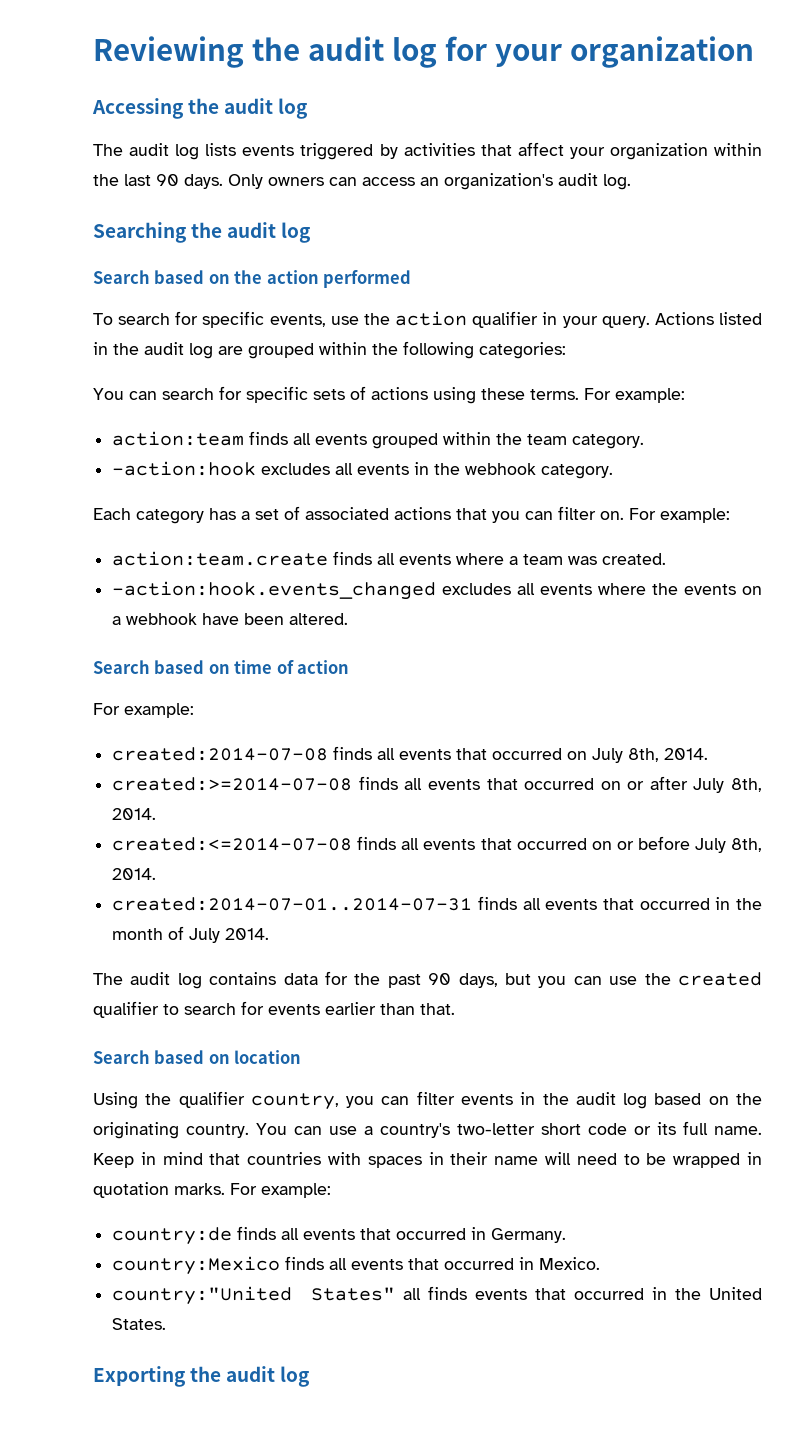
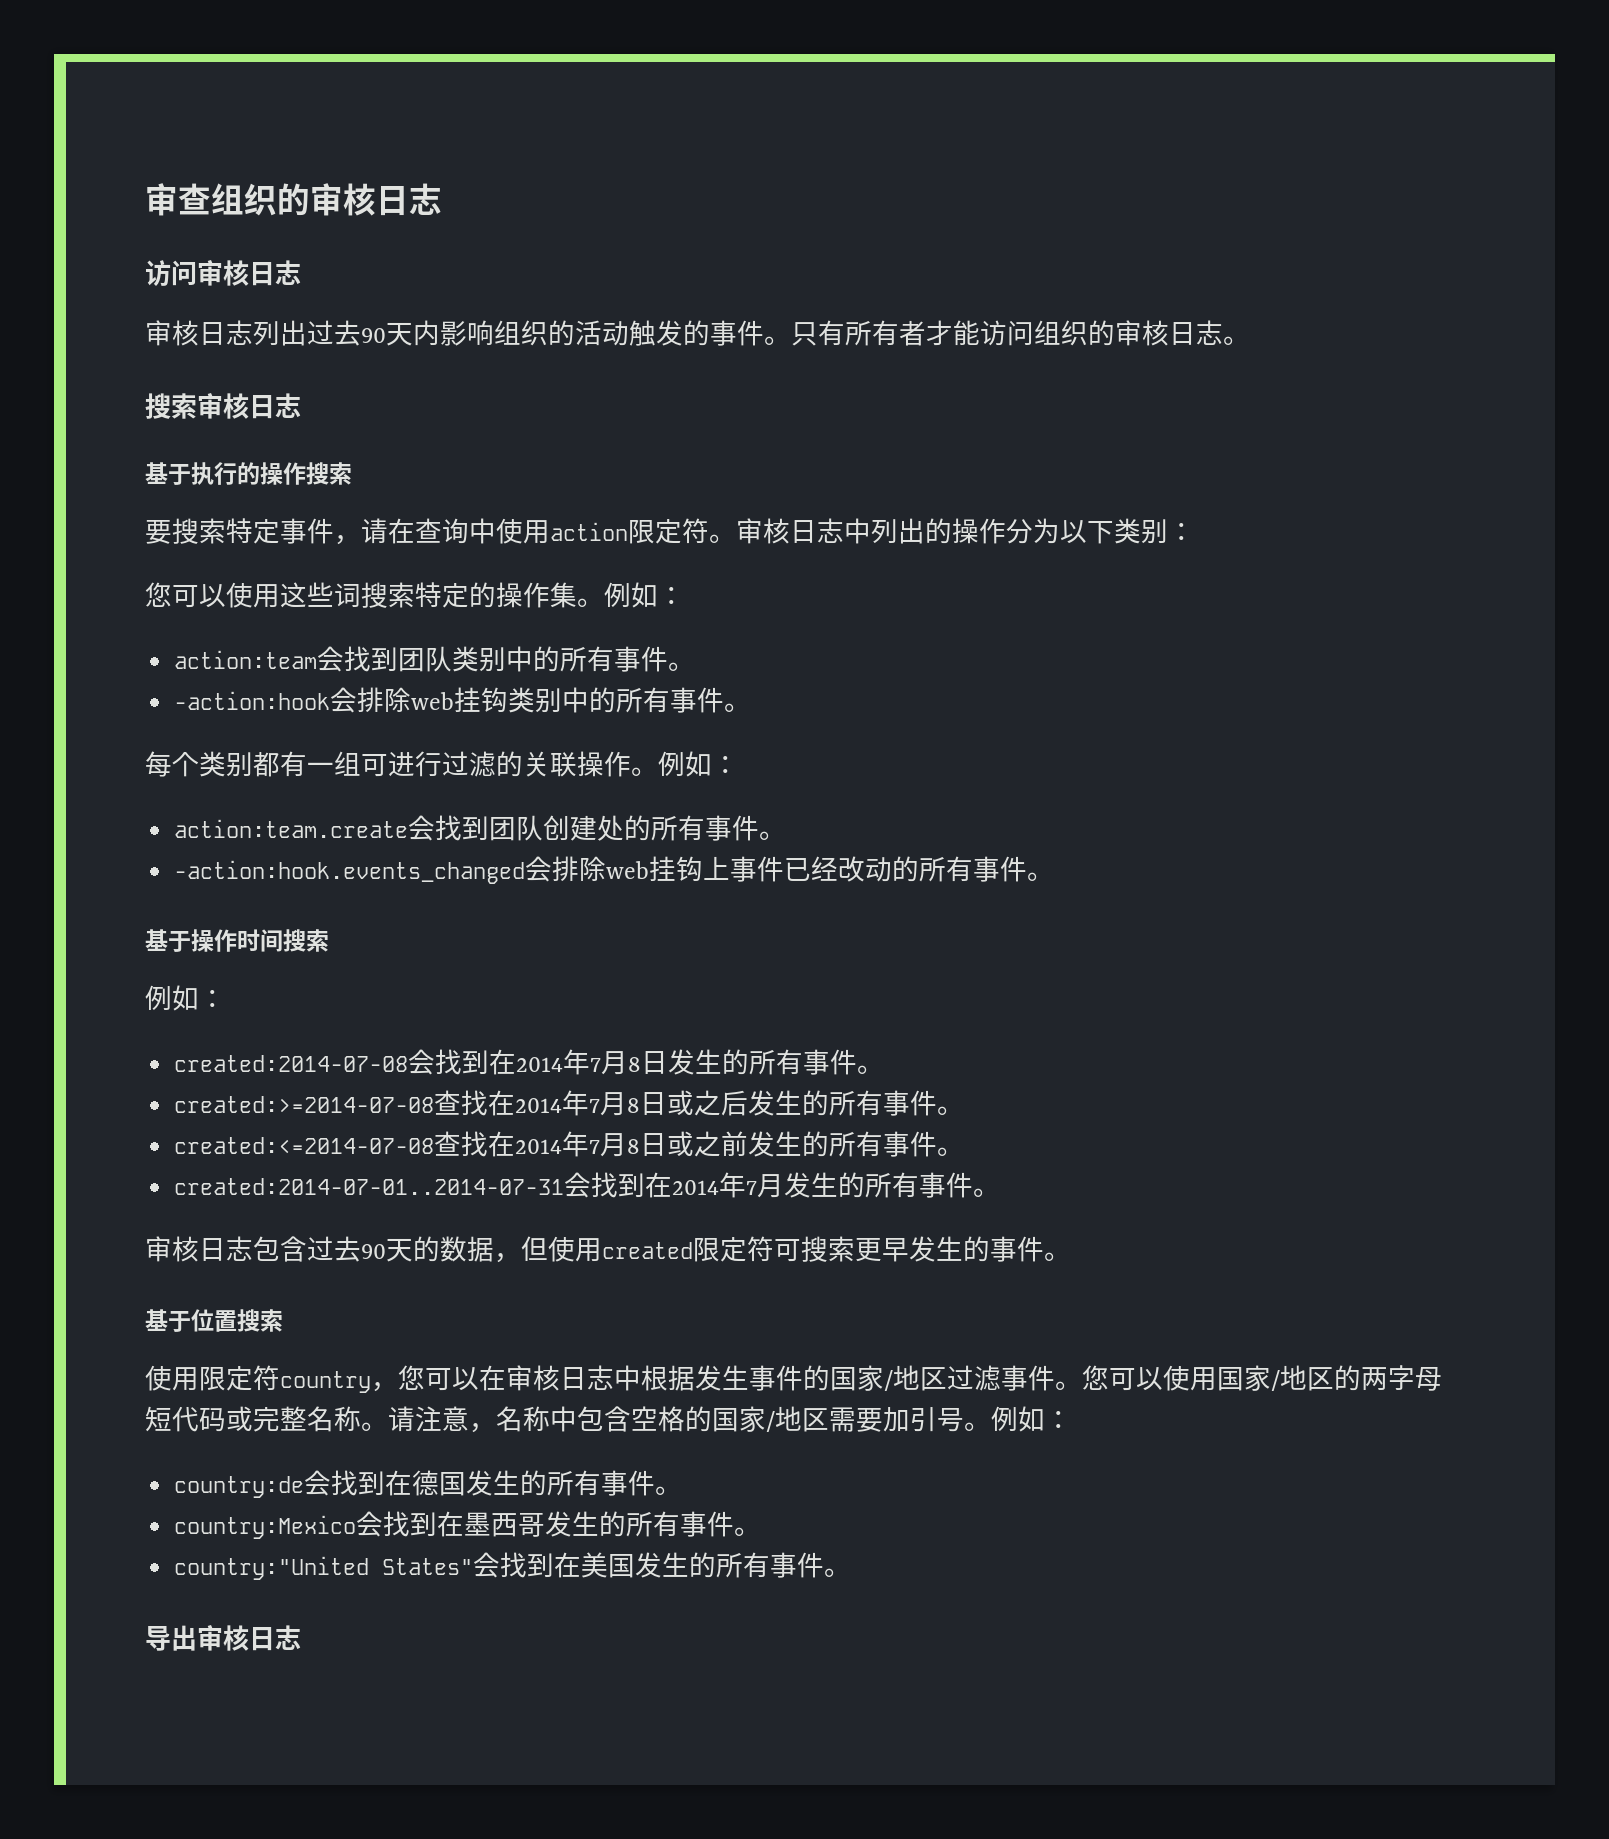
[93,36,754,68] [92,98,309,119] [93,142,762,160] [93,173,631,190] [93,222,312,243] [93,270,412,288] [93,311,762,328] [93,341,566,359] [93,386,685,404] [112,431,645,449] [112,461,614,479] [93,506,730,524] [112,551,667,566] [112,581,762,600] [112,613,349,625] [93,660,350,674] [93,703,194,718] [112,746,709,763] [112,776,763,793] [112,808,157,820] [112,836,763,853] [112,868,157,880] [112,896,763,911] [112,926,270,943] [93,971,762,989] [93,1001,455,1018] [93,1050,302,1064] [93,1091,763,1110] [93,1121,762,1139] [93,1152,762,1168] [93,1182,331,1198] [112,1226,567,1245] [112,1256,601,1275] [112,1286,762,1305] [112,1318,167,1330] [93,1366,311,1387] Reviewing the audit log for your organization // Accessing the audit log // The audit log lists events triggered by activities that affect your organization within the last 90 days. Only owners can access an organization's audit log. // Searching the audit log // Search based on the action performed // To search for specific events, use the action qualifier in your query. Actions listed in the audit log are grouped within the following categories: // You can search for specific sets of actions using these terms. For example: // action:team finds all events grouped within the team category. // -action:hook excludes all events in the webhook category. // Each category has a set of associated actions that you can filter on. For example: // action:team.create finds all events where a team was created. // -action:hook.events_changed excludes all events where the events on a webhook have been altered. // Search based on time of action // For example: // created:2014-07-08 finds all events that occurred on July 8th, 2014. // created:>=2014-07-08 finds all events that occurred on or after July 8th, 2014. // created:<=2014-07-08 finds all events that occurred on or before July 8th, 2014. // created:2014-07-01..2014-07-31 finds all events that occurred in the month of July 2014. // The audit log contains data for the past 90 days, but you can use the created qualifier to search for events earlier than that. // Search based on location // Using the qualifier country, you can filter events in the audit log based on the originating country. You can use a country's two-letter short code or its full name. Keep in mind that countries with spaces in their name will need to be wrapped in quotation marks. For example: // country:de finds all events that occurred in Germany. // country:Mexico finds all events that occurred in Mexico. // country:"United States" all finds events that occurred in the United States. // Exporting the audit log -> [145,183,442,216] [145,260,301,287] [145,320,1250,346] [145,393,301,419] [145,462,352,485] [145,518,1195,545] [145,582,685,608] [174,646,696,672] [174,687,752,713] [145,751,739,777] [174,815,787,841] [174,856,1055,884] [145,929,329,952] [145,985,226,1011] [174,1049,885,1075] [174,1090,965,1116] [174,1131,965,1157] [174,1172,1001,1198] [145,1236,1071,1263] [145,1309,283,1332] [145,1365,1442,1393] [145,1406,1072,1433] [174,1470,683,1498] [174,1511,762,1539] [174,1552,852,1580] [145,1625,301,1651] 审查组织的审核日志 // 访问审核日志 // 审核日志列出过去90天内影响组织的活动触发的事件。只有所有者才能访问组织的审核日志。 // 搜索审核日志 // 基于执行的操作搜索 // 要搜索特定事件，请在查询中使用action限定符。审核日志中列出的操作分为以下类别： // 您可以使用这些词搜索特定的操作集。例如： // action:team会找到团队类别中的所有事件。 // -action:hook会排除web挂钩类别中的所有事件。 // 每个类别都有一组可进行过滤的关联操作。例如： // action:team.create会找到团队创建处的所有事件。 // -action:hook.events_changed会排除web挂钩上事件已经改动的所有事件。 // 基于操作时间搜索 // 例如： // created:2014-07-08会找到在2014年7月8日发生的所有事件。 // created:>=2014-07-08查找在2014年7月8日或之后发生的所有事件。 // created:<=2014-07-08查找在2014年7月8日或之前发生的所有事件。 // created:2014-07-01..2014-07-31会找到在2014年7月发生的所有事件。 // 审核日志包含过去90天的数据，但使用created限定符可搜索更早发生的事件。 // 基于位置搜索 // 使用限定符country，您可以在审核日志中根据发生事件的国家/地区过滤事件。您可以使用国家/地区的两字母短代码或完整名称。请注意，名称中包含空格的国家/地区需要加引号。例如： // country:de会找到在德国发生的所有事件。 // country:Mexico会找到在墨西哥发生的所有事件。 // country:"United States"会找到在美国发生的所有事件。 // 导出审核日志

